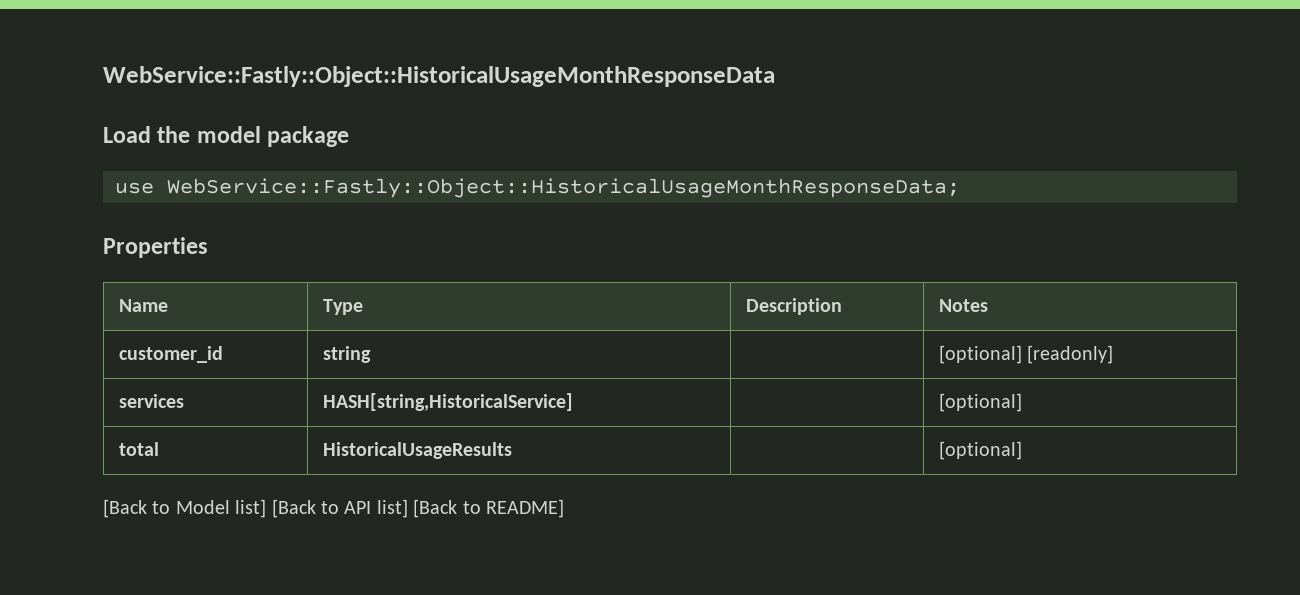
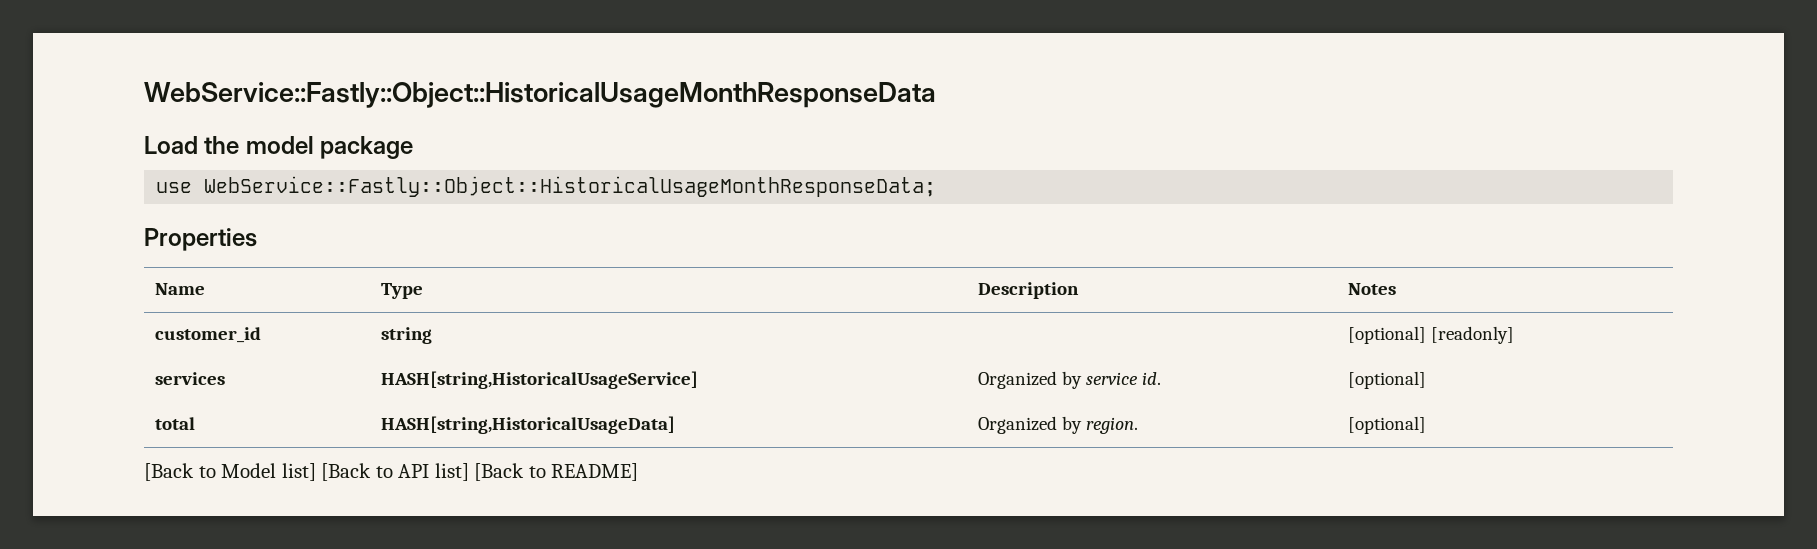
[322,393,573,411] [938,393,1022,412] [118,442,159,456] [322,442,512,459] HASH[string,HistoricalService] | | [optional] // total | HistoricalUsageResults | -> [380,371,698,389] [977,371,1161,389] [1347,371,1426,389] [154,417,195,430] [380,416,675,434] [977,416,1138,434] HASH[string,HistoricalUsageService] | Organized by service id. | [optional] // total | HASH[string,HistoricalUsageData] | Organized by region.

